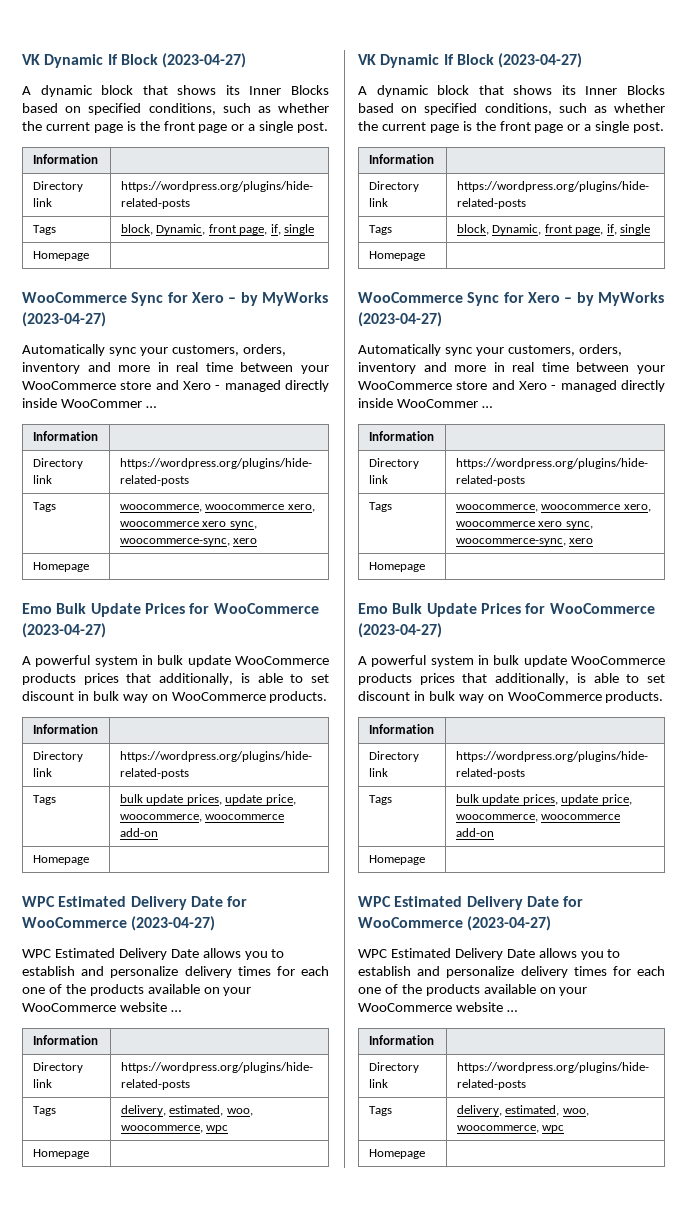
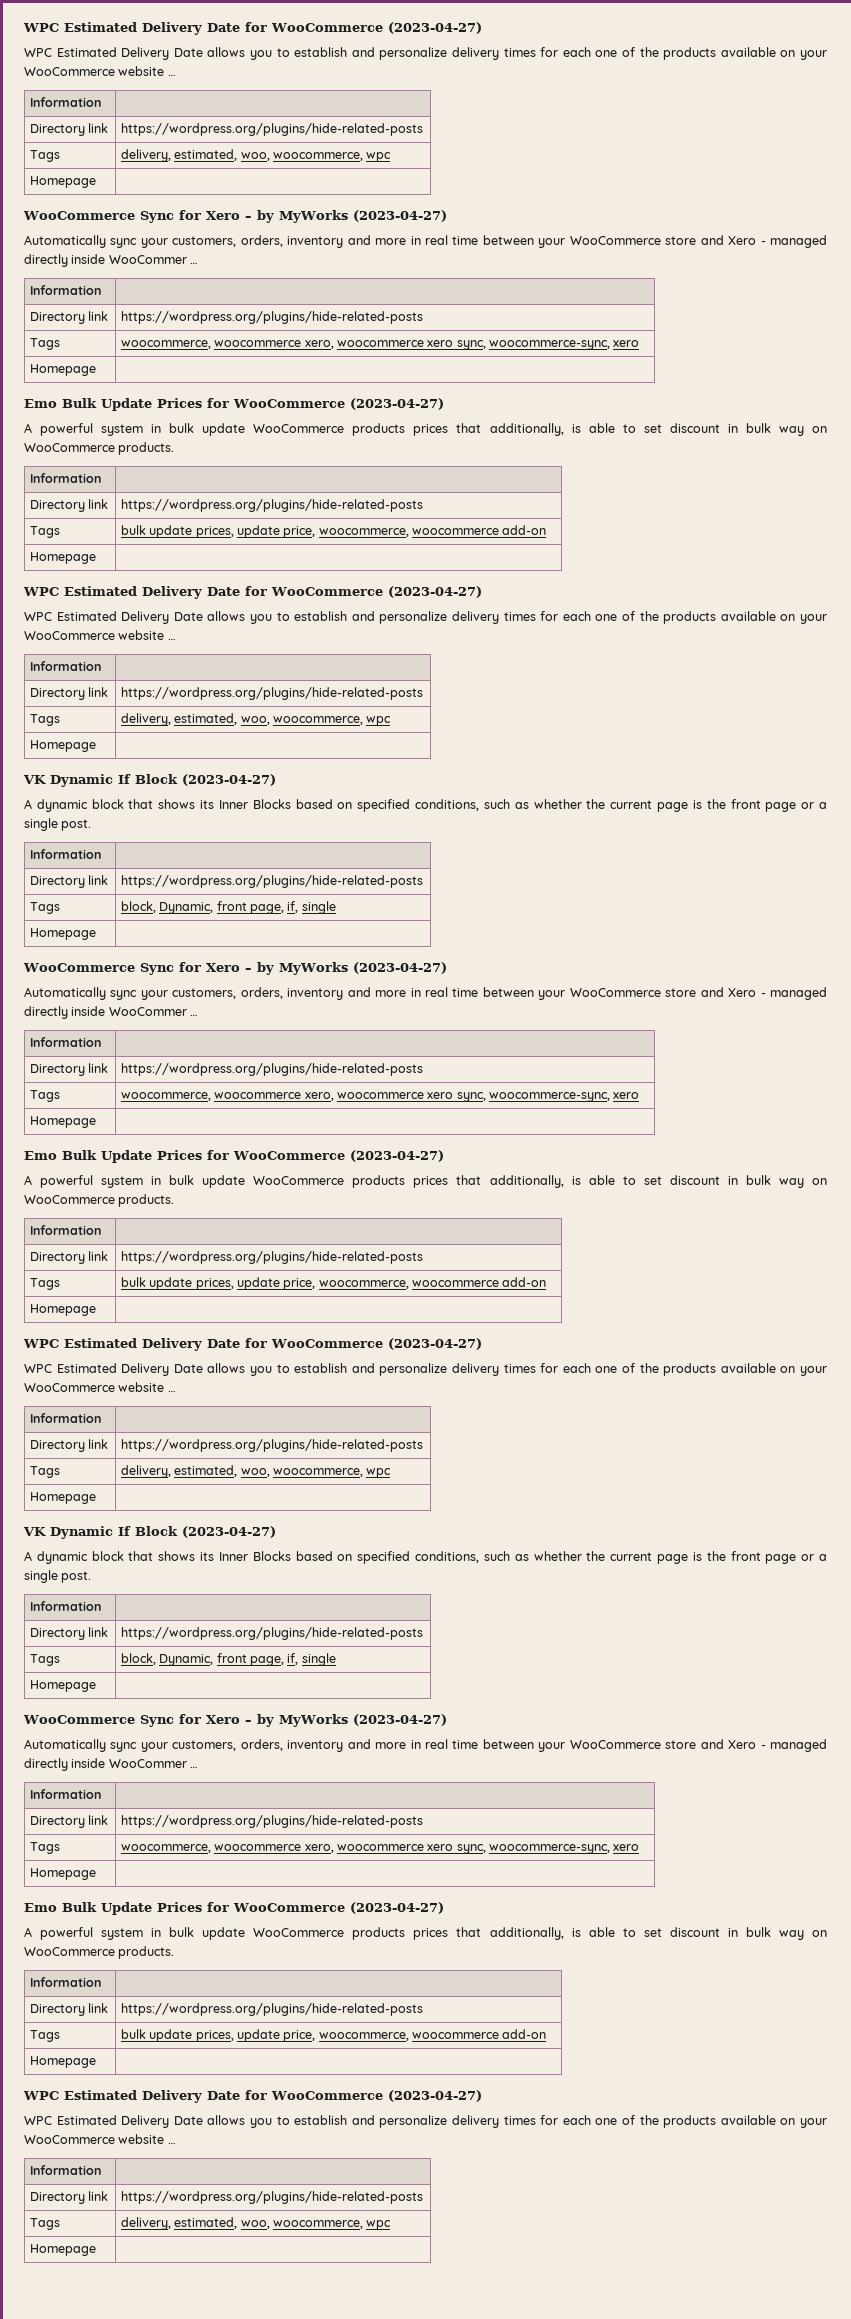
(22, 59) none -> [23,22,482,35] [24,47,828,60] [24,66,175,76] [29,97,101,107] [29,123,109,136] [120,123,423,136] [29,150,60,162] [120,149,392,162] [29,176,96,188] [23,210,447,223] [24,235,828,248] [24,254,198,267] [29,285,101,295] [29,311,109,324] [120,311,423,324] [29,338,60,350] [120,340,640,350] [29,364,96,376] [24,398,444,411] [24,423,828,436] [24,442,175,455] [29,473,101,483] [29,499,109,512] [120,499,423,512] [29,526,60,538] [120,525,547,538] [29,552,96,564] [23,586,482,599] [24,611,828,624] [24,630,175,640] [29,661,101,671] [29,687,109,700] [120,687,423,700] [29,714,60,726] [120,713,392,726] [29,740,96,752] WPC Estimated Delivery Date for WooCommerce (2023-04-27) // WPC Estimated Delivery Date allows you to establish and personalize delivery times for each one of the products available on your WooCommerce website … // Information | // Directory link | https://wordpress.org/plugins/hide-related-posts // Tags | delivery, estimated, woo, woocommerce, wpc // Homepage | // WooCommerce Sync for Xero – by MyWorks (2023-04-27) // Automatically sync your customers, orders, inventory and more in real time between your WooCommerce store and Xero - managed directly inside WooCommer … // Information | // Directory link | https://wordpress.org/plugins/hide-related-posts // Tags | woocommerce, woocommerce xero, woocommerce xero sync, woocommerce-sync, xero // Homepage | // Emo Bulk Update Prices for WooCommerce (2023-04-27) // A powerful system in bulk update WooCommerce products prices that additionally, is able to set discount in bulk way on WooCommerce products. // Information | // Directory link | https://wordpress.org/plugins/hide-related-posts // Tags | bulk update prices, update price, woocommerce, woocommerce add-on // Homepage | // WPC Estimated Delivery Date for WooCommerce (2023-04-27) // WPC Estimated Delivery Date allows you to establish and personalize delivery times for each one of the products available on your WooCommerce website … // Information | // Directory link | https://wordpress.org/plugins/hide-related-posts // Tags | delivery, estimated, woo, woocommerce, wpc // Homepage | //

